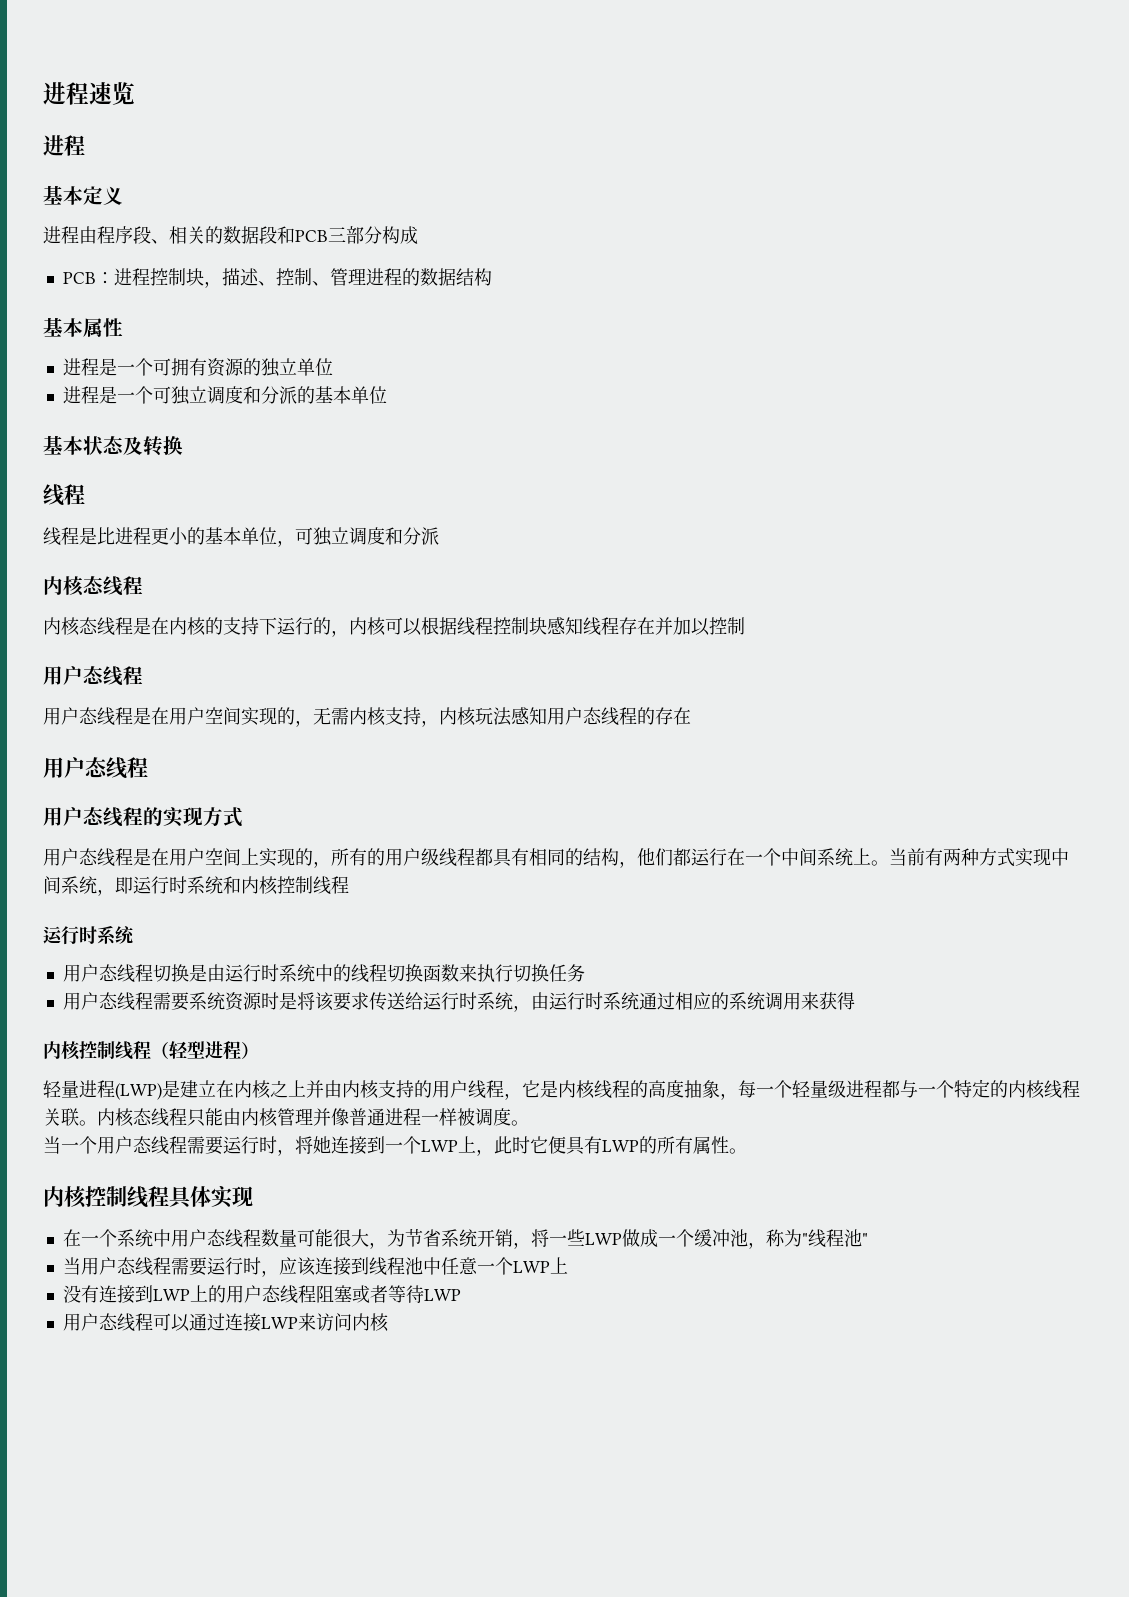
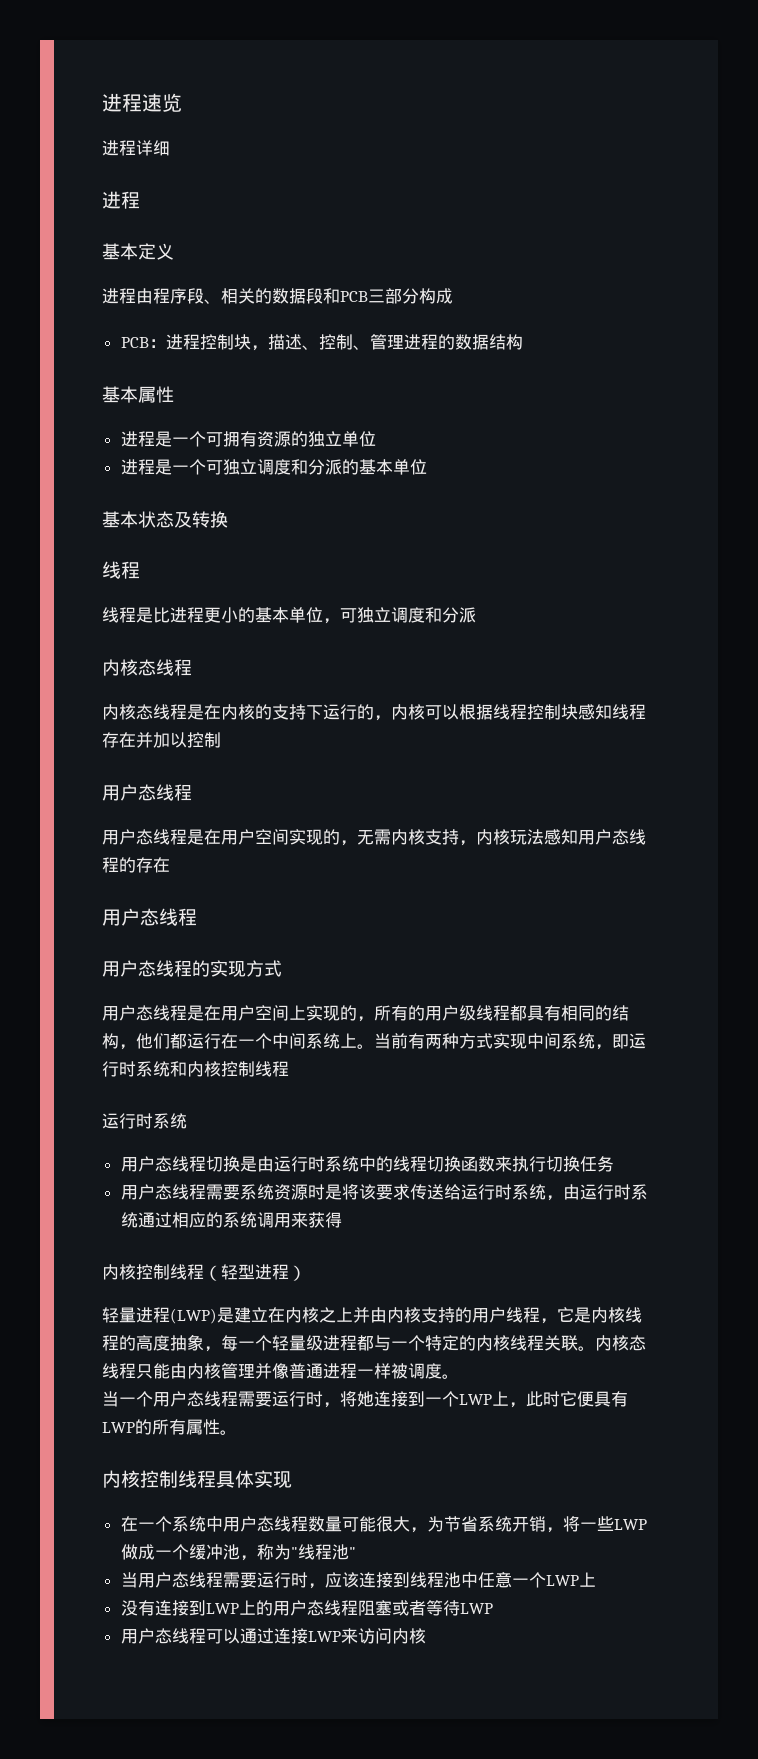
(135, 93) none -> [102,140,170,156] // 进程详细

